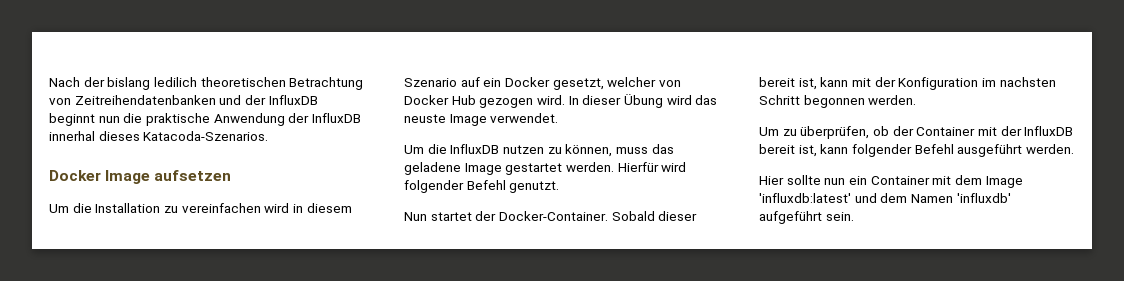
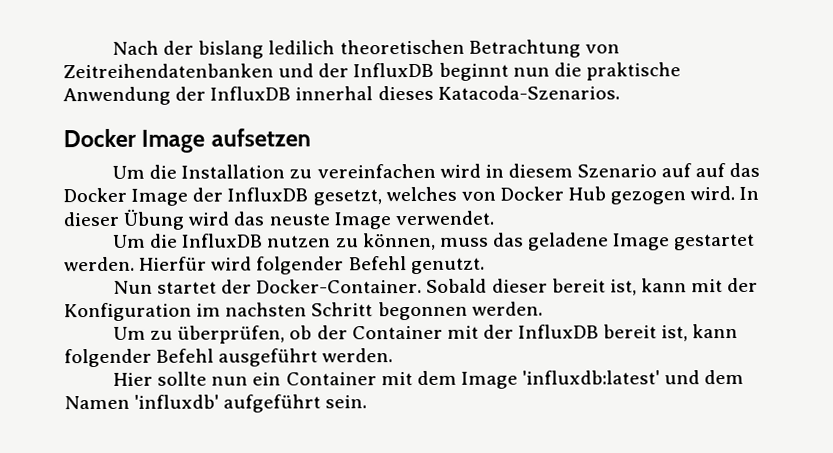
[483,77,657,90] ein Docker gesetzt, welcher -> [695,162,761,178] [63,186,457,206] auf das Docker Image der InfluxDB gesetzt, welches

